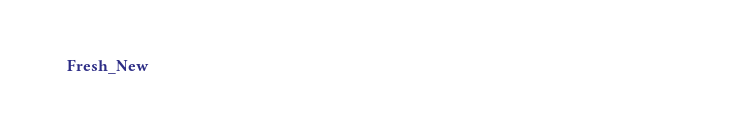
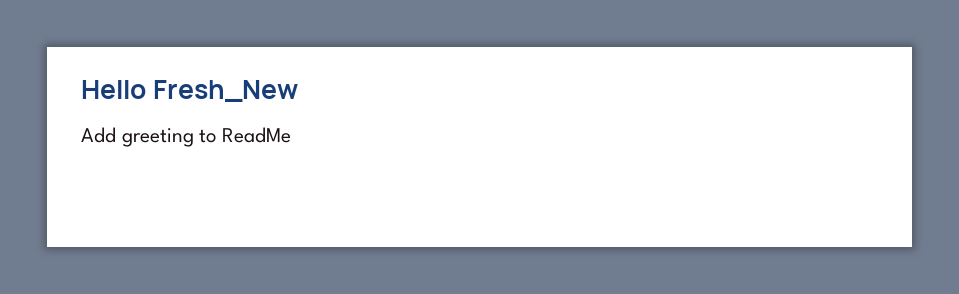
(67, 66) none -> [81,80,146,99] Hello
(149, 66) none -> [81,127,292,147] // Add greeting to ReadMe

